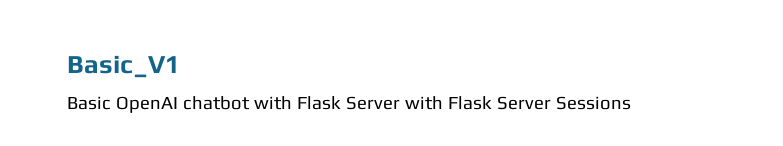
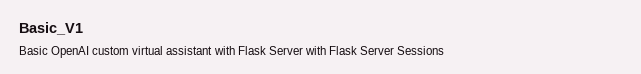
[182,96,250,110] chatbot -> [92,46,213,55] custom virtual assistant

